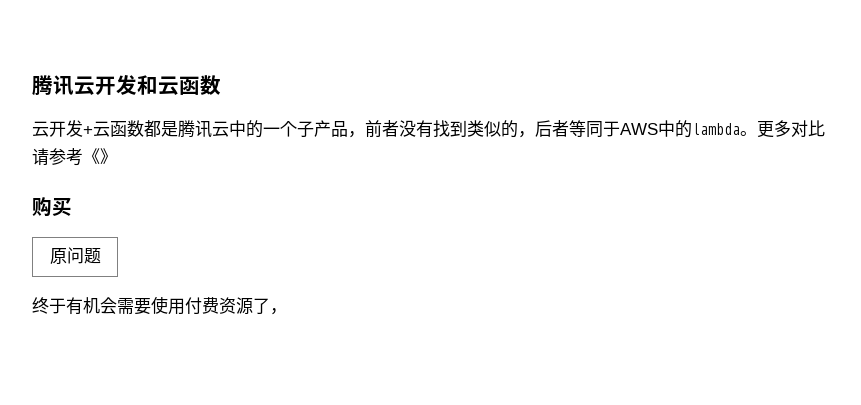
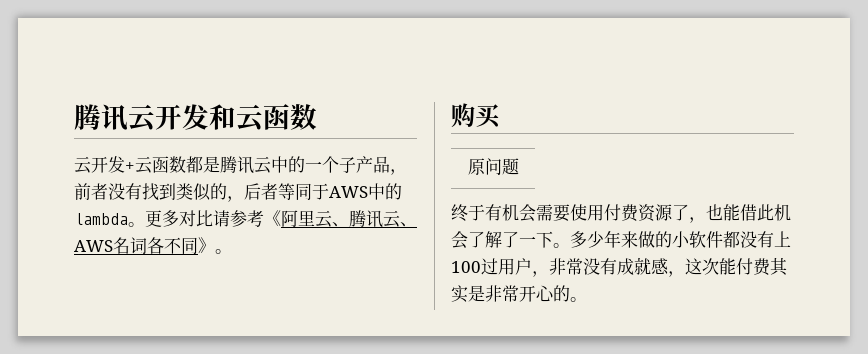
(100, 156) none -> [281,210,417,228] [74,237,198,254] 阿里云、腾讯云、AWS名词各不同
(117, 156) none -> [215,249,232,254] 。
(287, 311) none -> [706,204,791,221] [451,230,791,249] [451,257,788,277] [451,285,587,303] 也能借此机会了解了一下。多少年来做的小软件都没有上100过用户，非常没有成就感，这次能付费其实是非常开心的。

